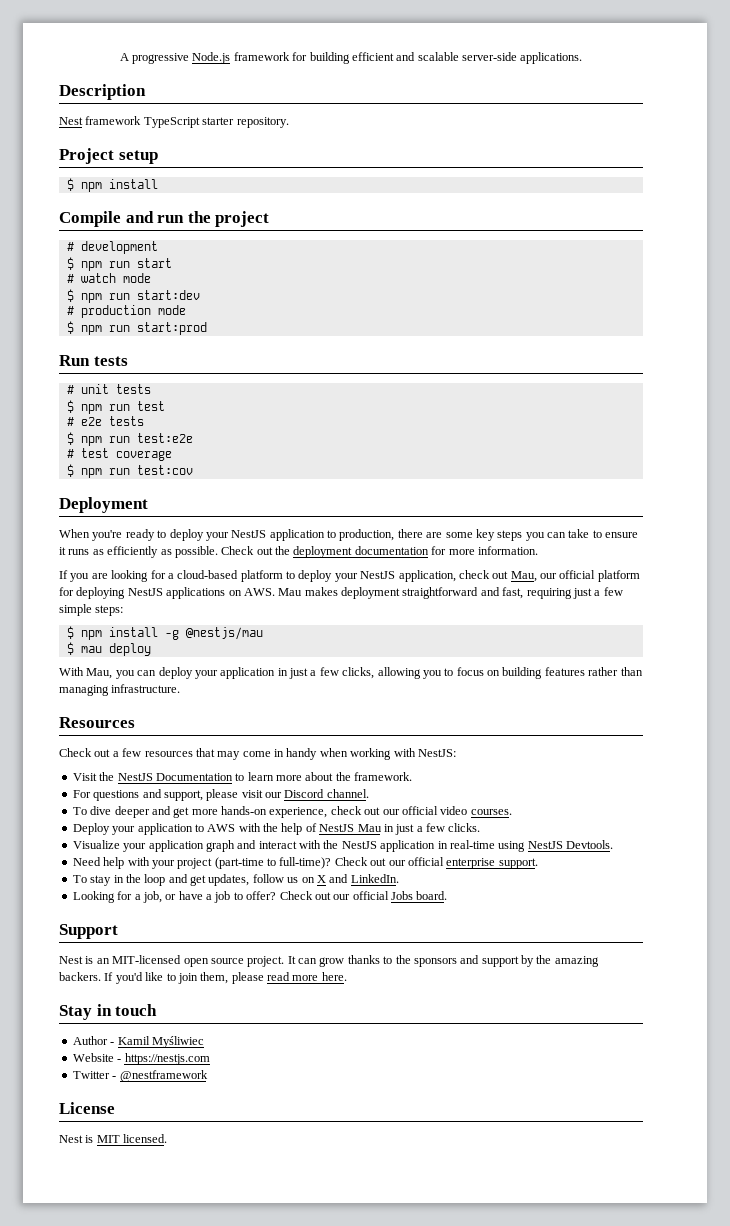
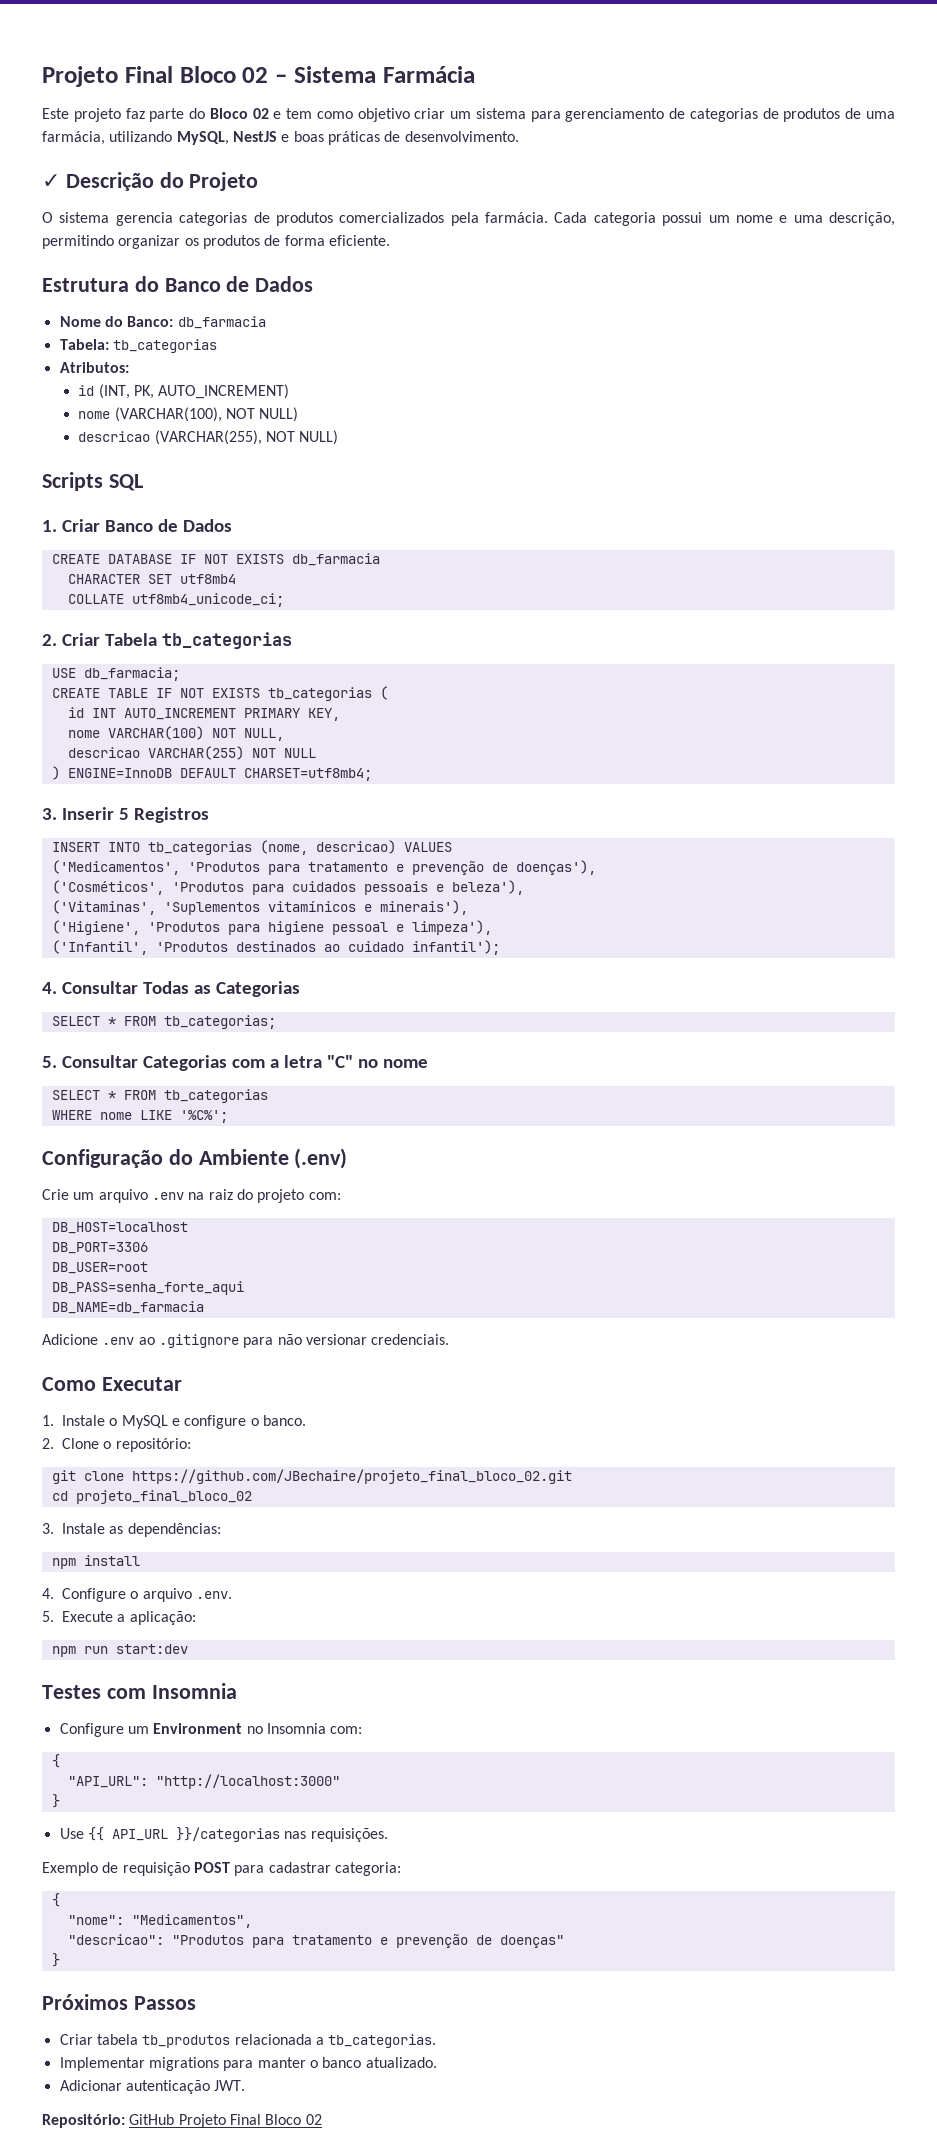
[119,52,583,64] [59,84,146,100] [59,116,289,128] [59,148,158,164] [66,178,158,192] [59,211,270,227] [66,241,158,254] [66,257,172,271] [66,273,151,283] [66,289,200,303] [66,305,186,318] [66,321,207,335] [59,355,128,366] [66,384,151,394] [66,400,165,414] [66,416,144,426] [66,432,193,446] [66,448,172,461] [66,464,193,478] [59,497,148,513] [59,529,639,541] [59,546,538,558] [59,570,640,582] [59,587,623,599] [59,604,124,616] [66,626,263,640] [66,642,151,656] [59,667,643,679] [59,684,181,696] [59,717,135,728] [59,748,456,760] [72,772,413,781] [72,789,369,801] [72,806,512,818] [72,823,481,835] [72,840,613,852] [72,857,538,869] [72,874,399,886] [72,891,448,903] [59,924,118,939] [59,955,599,967] [59,972,347,984] [59,1004,158,1020] [72,1036,204,1048] [72,1053,210,1065] [72,1070,208,1082] [59,1102,115,1114] [59,1134,168,1143] A progressive Node.js framework for building efficient and scalable server-side applications. // Description // Nest framework TypeScript starter repository. // Project setup // $ npm install // Compile and run the project // # development // $ npm run start // # watch mode // $ npm run start:dev // # production mode // $ npm run start:prod // Run tests // # unit tests // $ npm run test // # e2e tests // $ npm run test:e2e // # test coverage // $ npm run test:cov // Deployment // When you're ready to deploy your NestJS application to production, there are some key steps you can take to ensure it runs as efficiently as possible. Check out the deployment documentation for more information. // If you are looking for a cloud-based platform to deploy your NestJS application, check out Mau, our official platform for deploying NestJS applications on AWS. Mau makes deployment straightforward and fast, requiring just a few simple steps: // $ npm install -g @nestjs/mau // $ mau deploy // With Mau, you can deploy your application in just a few clicks, allowing you to focus on building features rather than managing infrastructure. // Resources // Check out a few resources that may come in handy when working with NestJS: // Visit the NestJS Documentation to learn more about the framework. // For questions and support, please visit our Discord channel. // To dive deeper and get more hands-on experience, check out our official video courses. // Deploy your application to AWS with the help of NestJS Mau in just a few clicks. // Visualize your application graph and interact with the NestJS application in real-time using NestJS Devtools. // Need help with your project (part-time to full-time)? Check out our official enterprise support. // To stay in the loop and get updates, follow us on X and LinkedIn. // Looking for a job, or have a job to offer? Check out our official Jobs board. // Support // Nest is an MIT-licensed open source project. It can grow thanks to the sponsors and support by the amazing backers. If you'd like to join them, please read more here. // Stay in touch // Author - Kamil Myśliwiec // Website - https://nestjs.com // Twitter - @nestframework // License // Nest is MIT licensed. -> [42,66,475,87] [42,108,896,122] [42,131,519,145] [42,172,259,191] [42,212,895,226] [42,235,390,249] [42,276,314,292] [59,316,266,329] [59,339,217,353] [59,362,129,373] [78,384,290,399] [78,407,299,422] [78,430,339,445] [42,472,143,491] [42,519,232,532] [51,553,380,566] [67,574,236,584] [67,593,284,607] [42,632,292,649] [51,667,180,681] [51,686,388,701] [67,707,340,721] [67,726,284,741] [67,746,316,760] [51,766,372,781] [42,807,209,823] [51,840,452,855] [51,860,596,875] [51,880,524,895] [51,900,468,915] [51,920,492,935] [51,940,500,955] [42,981,300,997] [51,1015,276,1029] [42,1055,428,1071] [51,1089,268,1103] [51,1110,228,1123] [42,1148,348,1169] [42,1189,341,1203] [51,1222,188,1234] [51,1242,148,1254] [51,1262,148,1274] [51,1281,244,1295] [51,1301,204,1314] [42,1334,450,1348] [42,1377,182,1391] [42,1415,306,1429] [42,1438,191,1452] [51,1469,572,1484] [51,1490,252,1504] [42,1523,221,1537] [51,1555,140,1569] [42,1588,232,1602] [42,1611,196,1625] [51,1644,188,1657] [42,1683,237,1699] [59,1723,363,1737] [51,1754,60,1768] [67,1774,340,1789] [51,1794,60,1808] [59,1827,388,1842] [42,1862,401,1876] [51,1893,60,1907] [67,1914,252,1928] [67,1934,564,1948] [51,1953,60,1967] [42,1994,196,2010] [59,2034,437,2048] [59,2057,437,2071] [59,2080,246,2094] [42,2114,322,2128] Projeto Final Bloco 02 – Sistema Farmácia // Este projeto faz parte do Bloco 02 e tem como objetivo criar um sistema para gerenciamento de categorias de produtos de uma farmácia, utilizando MySQL, NestJS e boas práticas de desenvolvimento. // ✓ Descrição do Projeto // O sistema gerencia categorias de produtos comercializados pela farmácia. Cada categoria possui um nome e uma descrição, permitindo organizar os produtos de forma eficiente. // Estrutura do Banco de Dados // Nome do Banco: db_farmacia // Tabela: tb_categorias // Atributos: // id (INT, PK, AUTO_INCREMENT) // nome (VARCHAR(100), NOT NULL) // descricao (VARCHAR(255), NOT NULL) // Scripts SQL // 1. Criar Banco de Dados // CREATE DATABASE IF NOT EXISTS db_farmacia // CHARACTER SET utf8mb4 // COLLATE utf8mb4_unicode_ci; // 2. Criar Tabela tb_categorias // USE db_farmacia; // CREATE TABLE IF NOT EXISTS tb_categorias ( // id INT AUTO_INCREMENT PRIMARY KEY, // nome VARCHAR(100) NOT NULL, // descricao VARCHAR(255) NOT NULL // ) ENGINE=InnoDB DEFAULT CHARSET=utf8mb4; // 3. Inserir 5 Registros // INSERT INTO tb_categorias (nome, descricao) VALUES // ('Medicamentos', 'Produtos para tratamento e prevenção de doenças'), // ('Cosméticos', 'Produtos para cuidados pessoais e beleza'), // ('Vitaminas', 'Suplementos vitamínicos e minerais'), // ('Higiene', 'Produtos para higiene pessoal e limpeza'), // ('Infantil', 'Produtos destinados ao cuidado infantil'); // 4. Consultar Todas as Categorias // SELECT * FROM tb_categorias; // 5. Consultar Categorias com a letra "C" no nome // SELECT * FROM tb_categorias // WHERE nome LIKE '%C%'; // Configuração do Ambiente (.env) // Crie um arquivo .env na raiz do projeto com: // DB_HOST=localhost // DB_PORT=3306 // DB_USER=root // DB_PASS=senha_forte_aqui // DB_NAME=db_farmacia // Adicione .env ao .gitignore para não versionar credenciais. // Como Executar // 1. Instale o MySQL e configure o banco. // 2. Clone o repositório: // git clone https://github.com/JBechaire/projeto_final_bloco_02.git // cd projeto_final_bloco_02 // 3. Instale as dependências: // npm install // 4. Configure o arquivo .env. // 5. Execute a aplicação: // npm run start:dev // Testes com Insomnia // Configure um Environment no Insomnia com: // { // "API_URL": "http://localhost:3000" // } // Use {{ API_URL }}/categorias nas requisições. // Exemplo de requisição POST para cadastrar categoria: // { // "nome": "Medicamentos", // "descricao": "Produtos para tratamento e prevenção de doenças" // } // Próximos Passos // Criar tabela tb_produtos relacionada a tb_categorias. // Implementar migrations para manter o banco atualizado. // Adicionar autenticação JWT. // Repositório: GitHub Projeto Final Bloco 02

